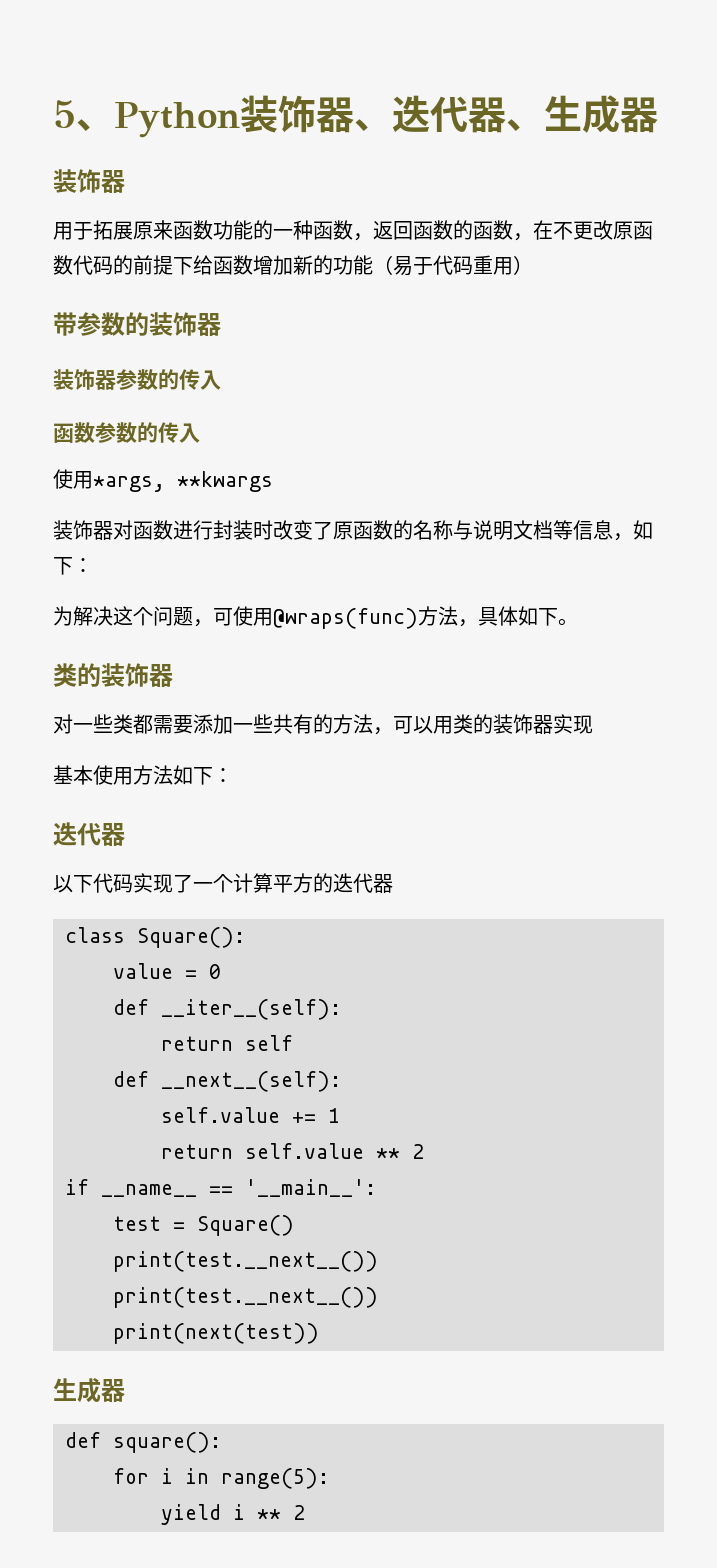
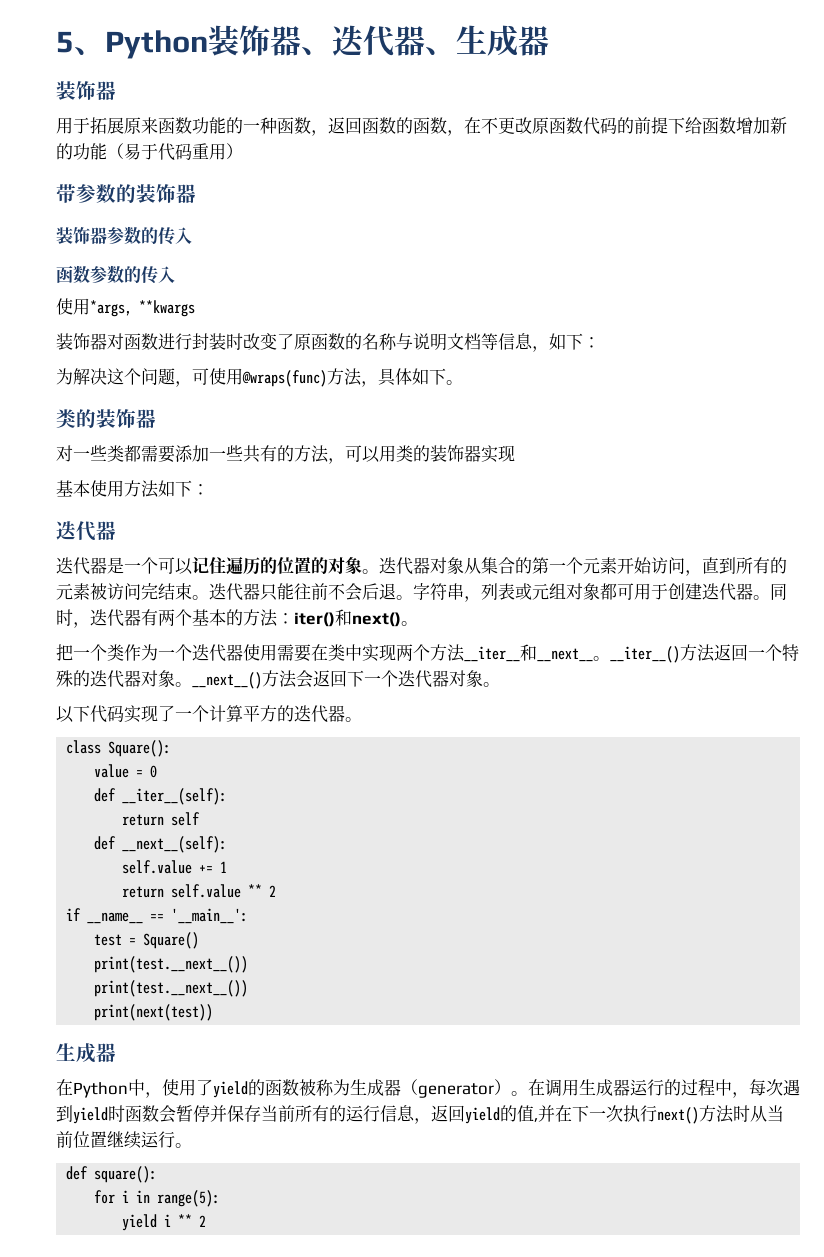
(125, 834) none -> [56,557,787,576] [56,583,787,602] [56,609,418,628] [56,644,799,663] [56,670,500,689] // 迭代器是一个可以记住遍历的位置的对象。迭代器对象从集合的第一个元素开始访问，直到所有的元素被访问完结束。迭代器只能往前不会后退。字符串，列表或元组对象都可用于创建迭代器。同时，迭代器有两个基本的方法：iter()和next()。 // 把一个类作为一个迭代器使用需要在类中实现两个方法__iter__和__next__。__iter__()方法返回一个特殊的迭代器对象。__next__()方法会返回下一个迭代器对象。
(393, 883) none -> [345,717,362,722] 。
(125, 1390) none -> [56,1079,800,1098] [56,1105,784,1124] [56,1131,192,1149] // 在Python中，使用了yield的函数被称为生成器（generator）。在调用生成器运行的过程中，每次遇到yield时函数会暂停并保存当前所有的运行信息，返回yield的值,并在下一次执行next()方法时从当前位置继续运行。

